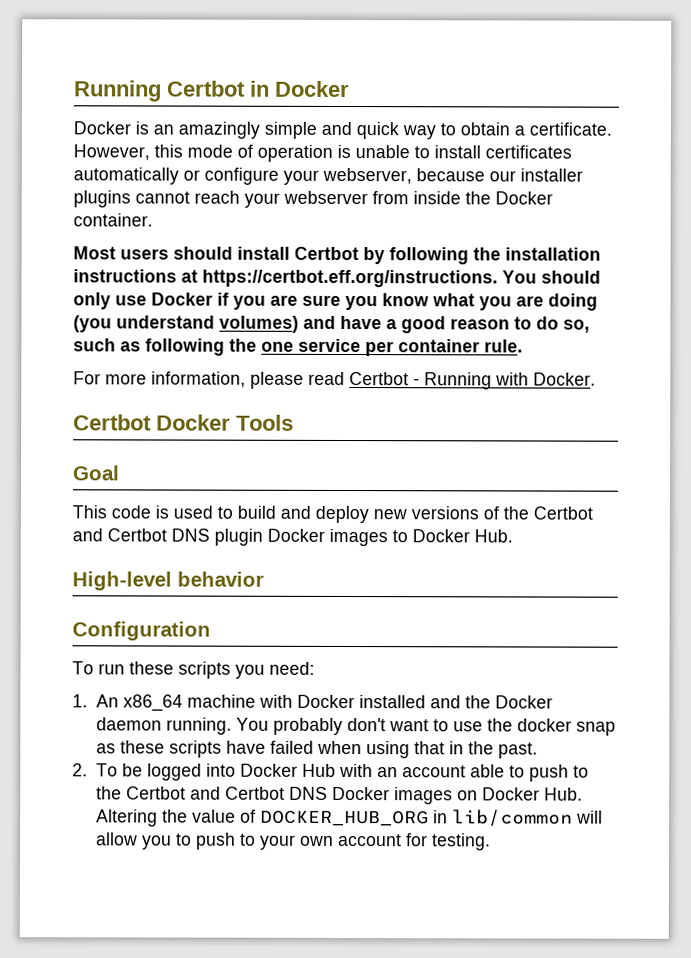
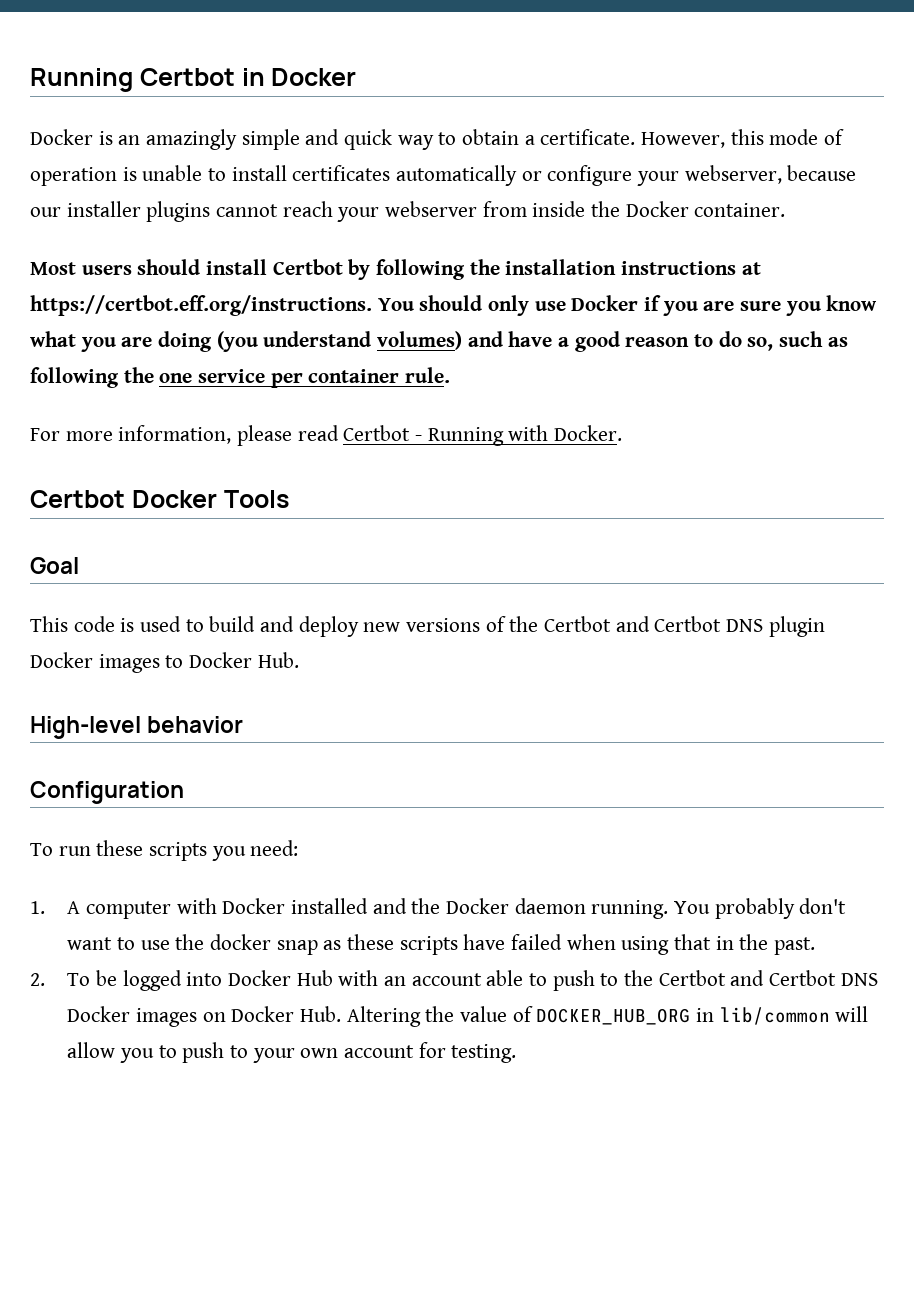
[95,694,256,712] An x86_64 machine -> [67,901,171,919] A computer

